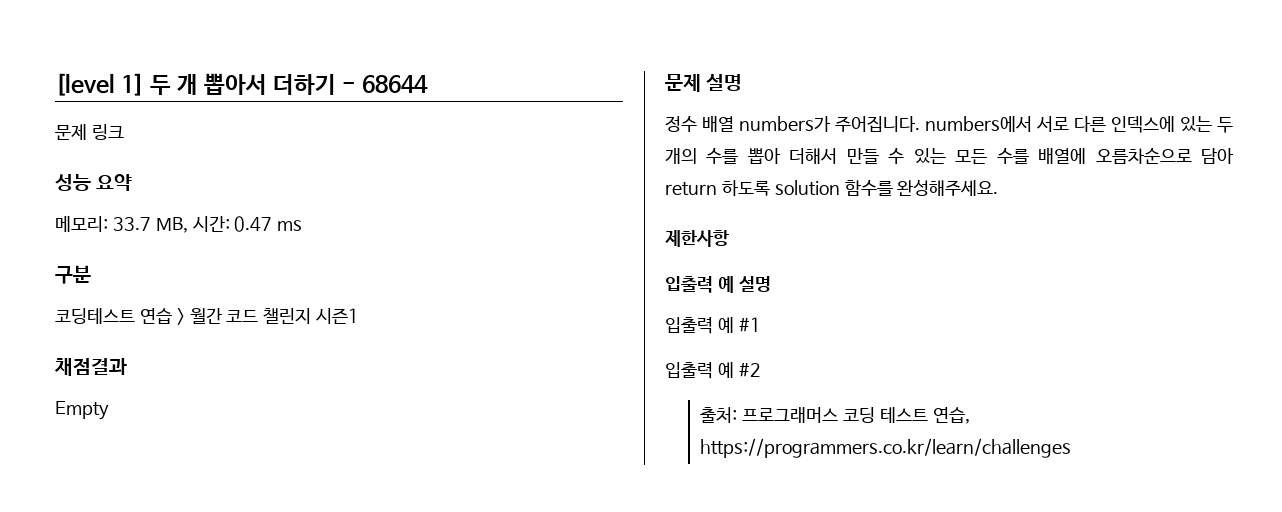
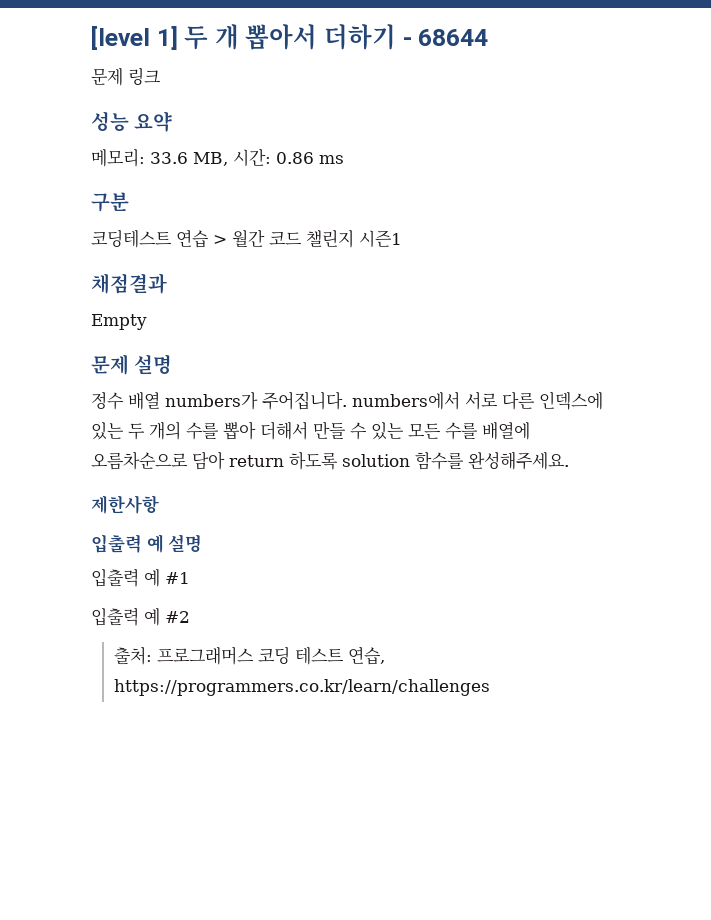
[112,217,151,231] 33.7 -> [150,152,188,164] 33.6
[234,216,273,232] 0.47 -> [276,152,314,164] 0.86

